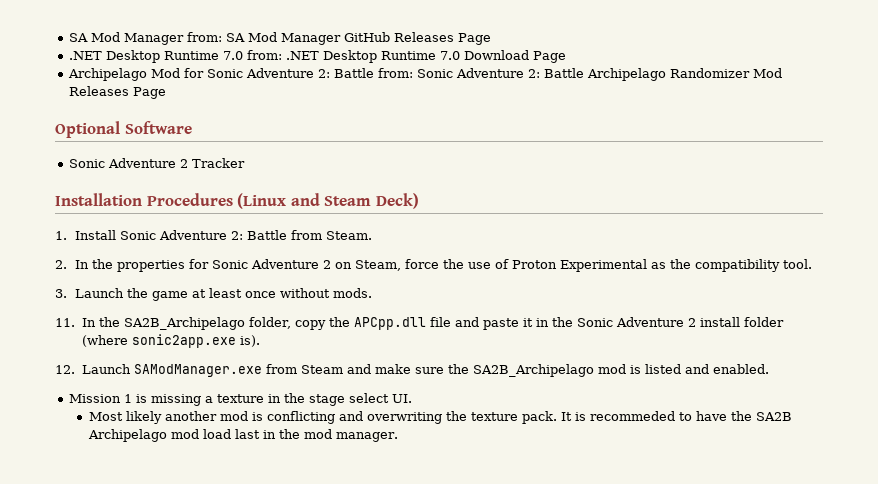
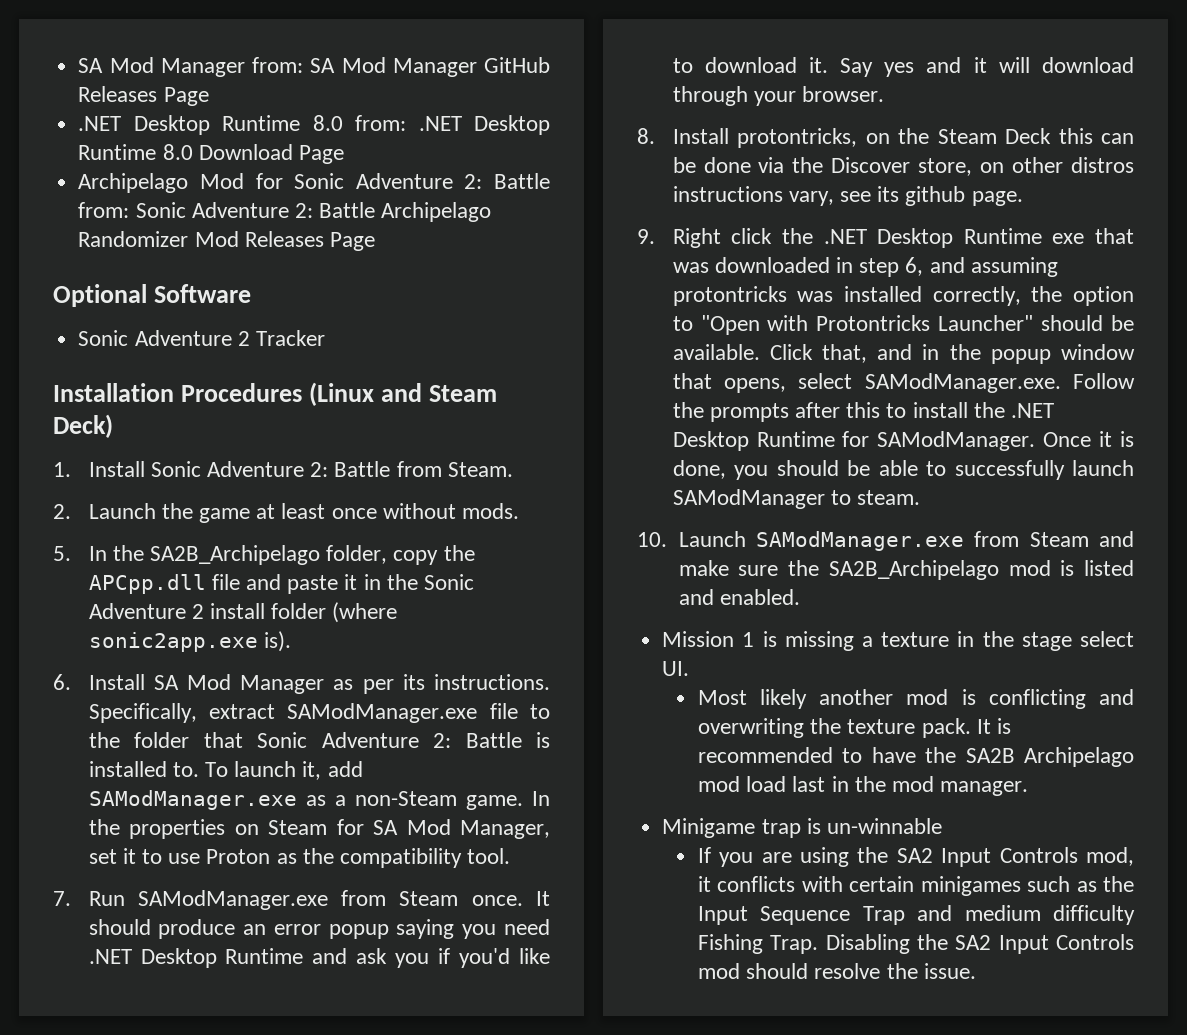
[223,51,244,60] 7.0 -> [312,115,343,131] 8.0
[440,51,461,60] 7.0 -> [162,144,193,160] 8.0
[74,259,812,272] [55,289,67,298] In the properties for Sonic Adventure 2 on Steam, force the use of Proton Experimental as the compatibility tool. // 3. -> (71, 511) none
[55,318,75,327] 11. -> [53,546,71,561] 5.
[55,365,75,374] 12. -> [53,674,551,694] [88,703,550,723] [88,732,550,748] [88,761,363,780] [88,790,551,810] [88,819,550,839] [88,848,511,868] [53,890,550,910] [88,919,550,939] [88,948,551,968] [672,57,1134,77] [672,86,885,106] [637,128,1134,148] [672,157,1134,176] [672,186,1023,206] [637,228,1134,248] [672,257,1058,277] [672,286,1134,306] [672,315,1134,335] [672,344,1135,364] [672,373,1135,393] [672,402,1055,422] [672,431,1134,451] [672,460,1134,480] [672,489,921,509] [637,532,667,547] 6. Install SA Mod Manager as per its instructions. Specifically, extract SAModManager.exe file to the folder that Sonic Adventure 2: Battle is installed to. To launch it, add SAModManager.exe as a non-Steam game. In the properties on Steam for SA Mod Manager, set it to use Proton as the compatibility tool. // 7. Run SAModManager.exe from Steam once. It should produce an error popup saying you need .NET Desktop Runtime and ask you if you'd like to download it. Say yes and it will download through your browser. // 8. Install protontricks, on the Steam Deck this can be done via the Discover store, on other distros instructions vary, see its github page. // 9. Right click the .NET Desktop Runtime exe that was downloaded in step 6, and assuming protontricks was installed correctly, the option to "Open with Protontricks Launcher" should be available. Click that, and in the popup window that opens, select SAModManager.exe. Follow the prompts after this to install the .NET Desktop Runtime for SAModManager. Once it is done, you should be able to successfully launch SAModManager to steam. // 10.
[590,411,676,421] recommeded -> [697,747,833,763] recommended
(399, 437) none -> [662,818,942,838] [697,847,1134,867] [697,876,1134,896] [697,905,1135,925] [697,934,1134,954] [697,963,976,979] // Minigame trap is un-winnable // If you are using the SA2 Input Controls mod, it conflicts with certain minigames such as the Input Sequence Trap and medium difficulty Fishing Trap. Disabling the SA2 Input Controls mod should resolve the issue.

